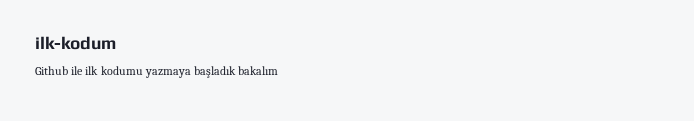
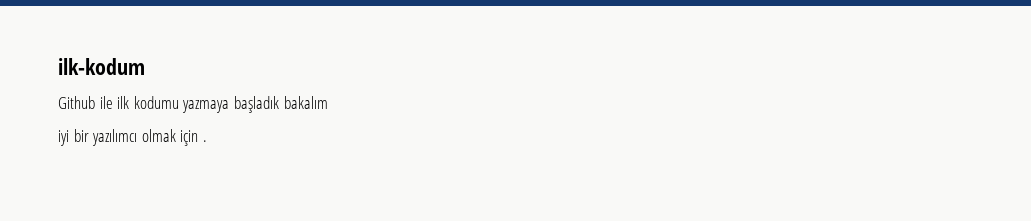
(279, 70) none -> [58,129,207,146] // iyi bir yazılımcı olmak için .

